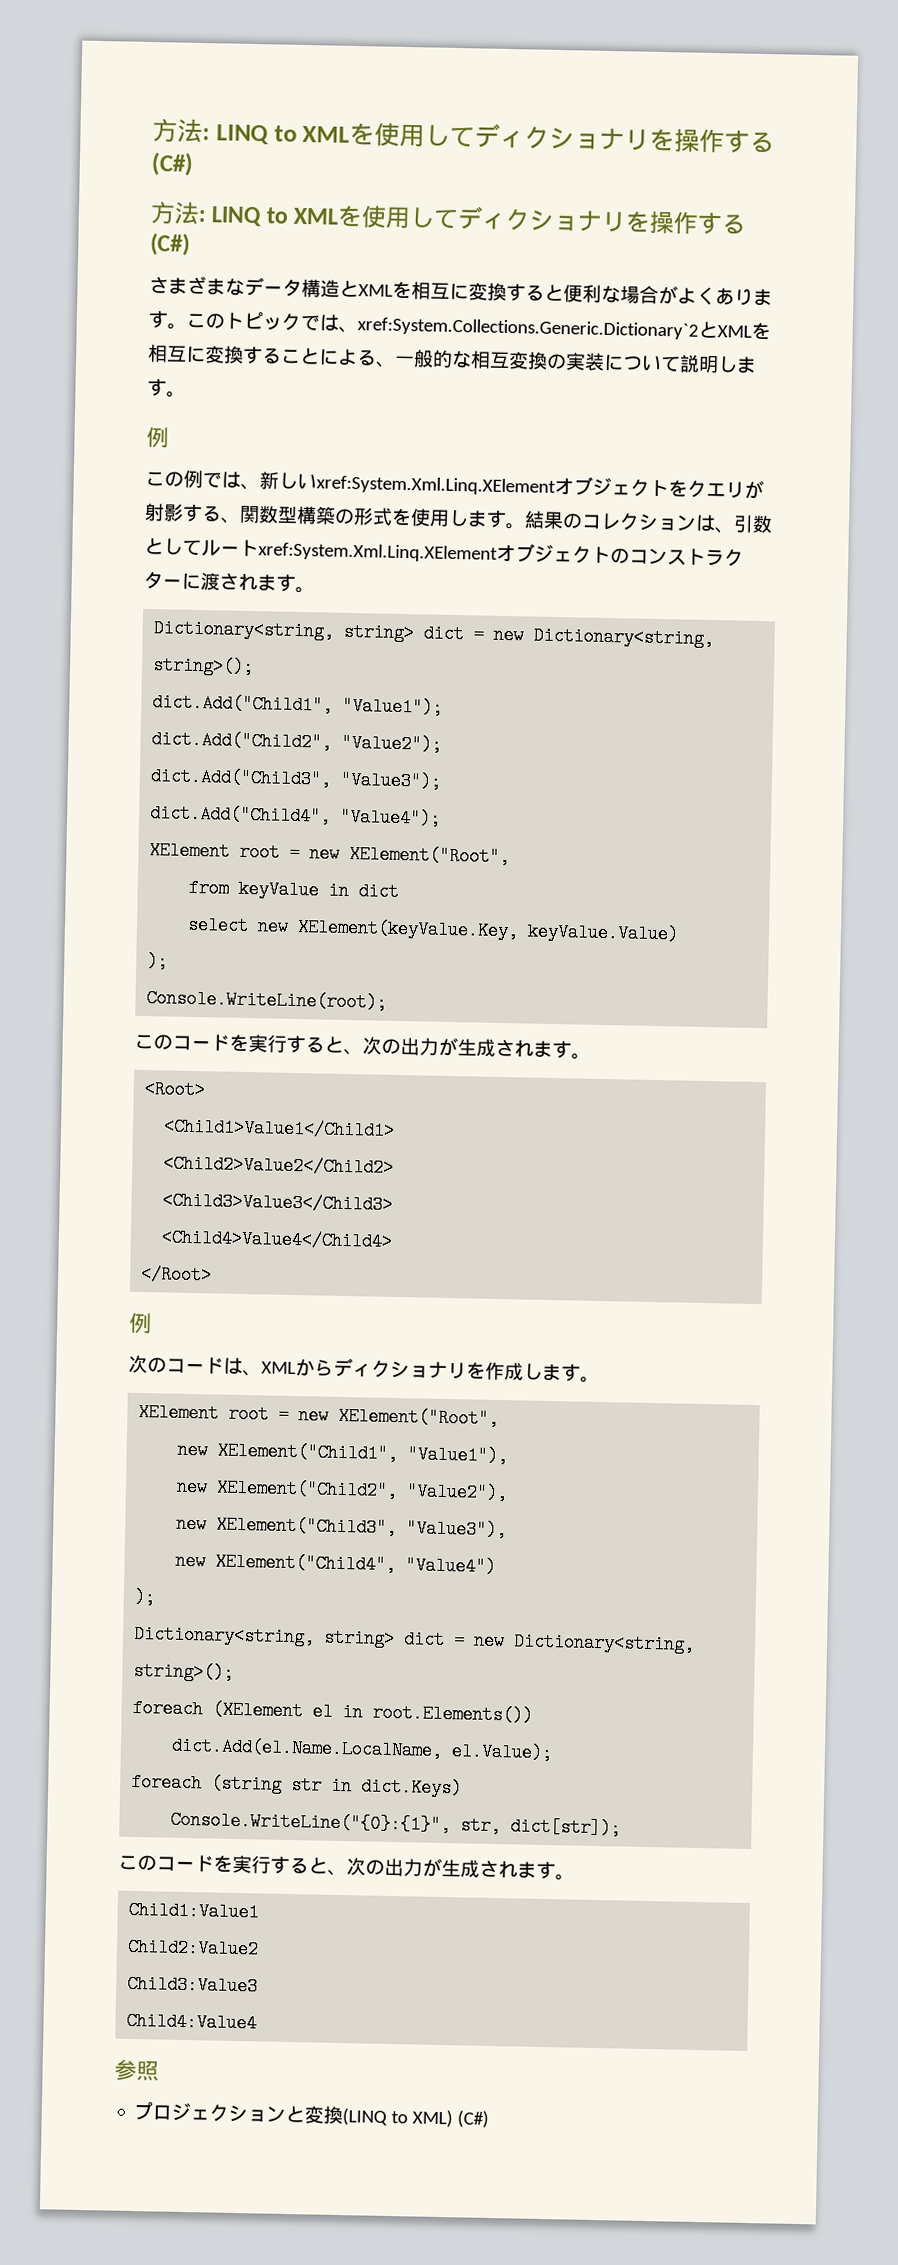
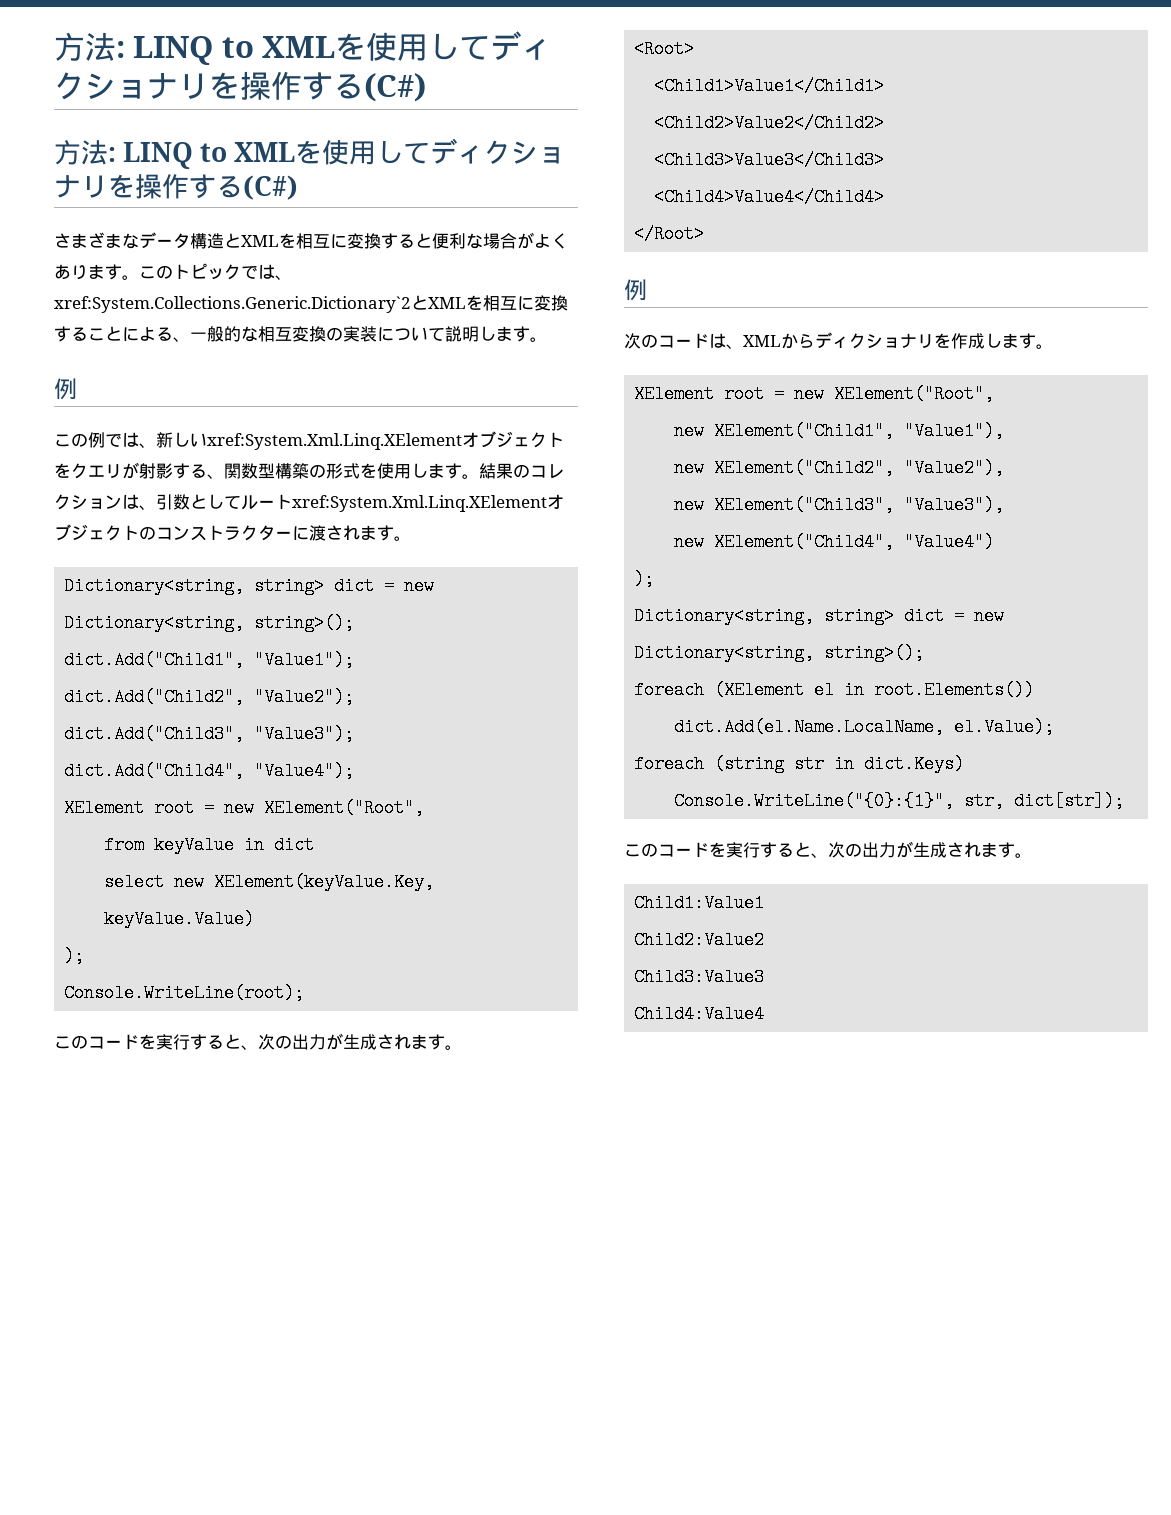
[114,2059,159,2082] [133,2101,490,2128] // 参照 // プロジェクションと変換(LINQ to XML) (C#) -> (765, 1014) none

